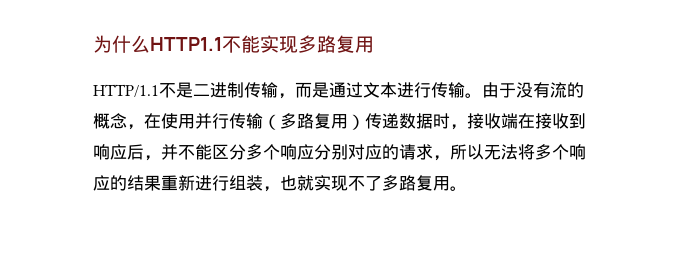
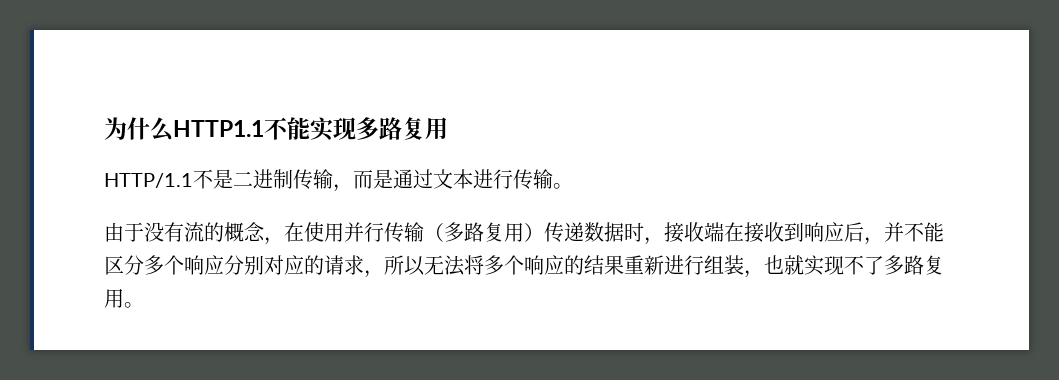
(482, 95) none -> (573, 186) //

